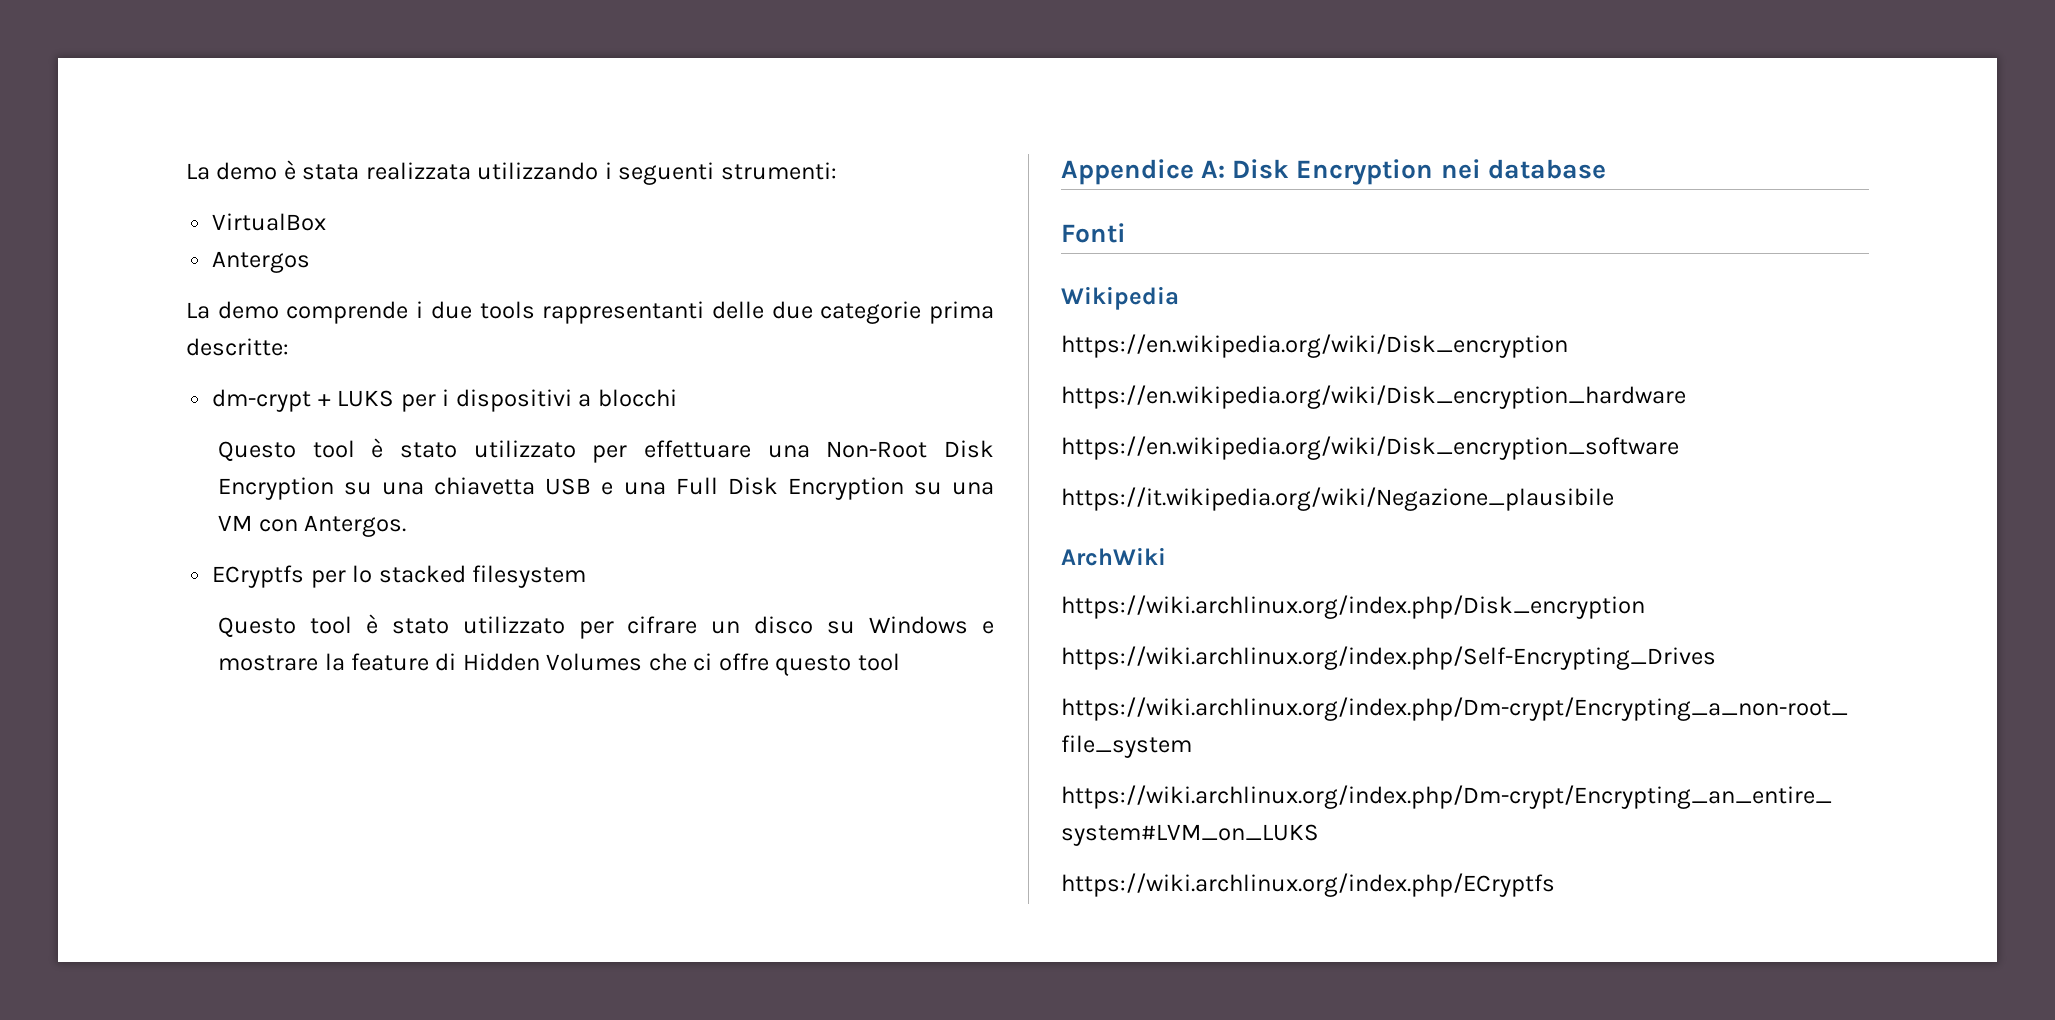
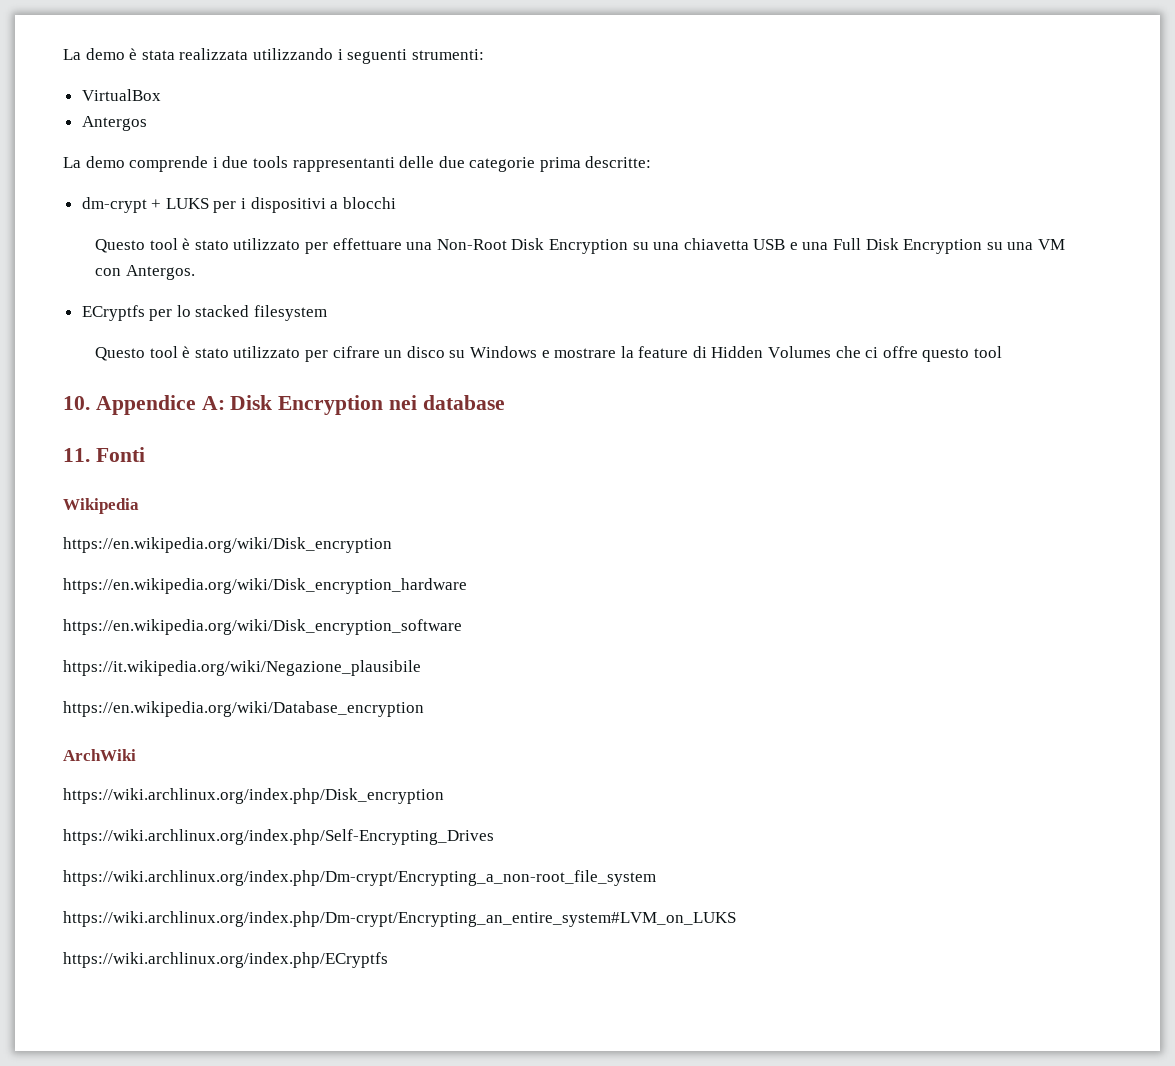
(900, 662) none -> [63,396,90,410] 10.
(1606, 169) none -> [63,448,90,462] 11.
(1614, 499) none -> [63,701,424,717] // https://en.wikipedia.org/wiki/Database_encryption

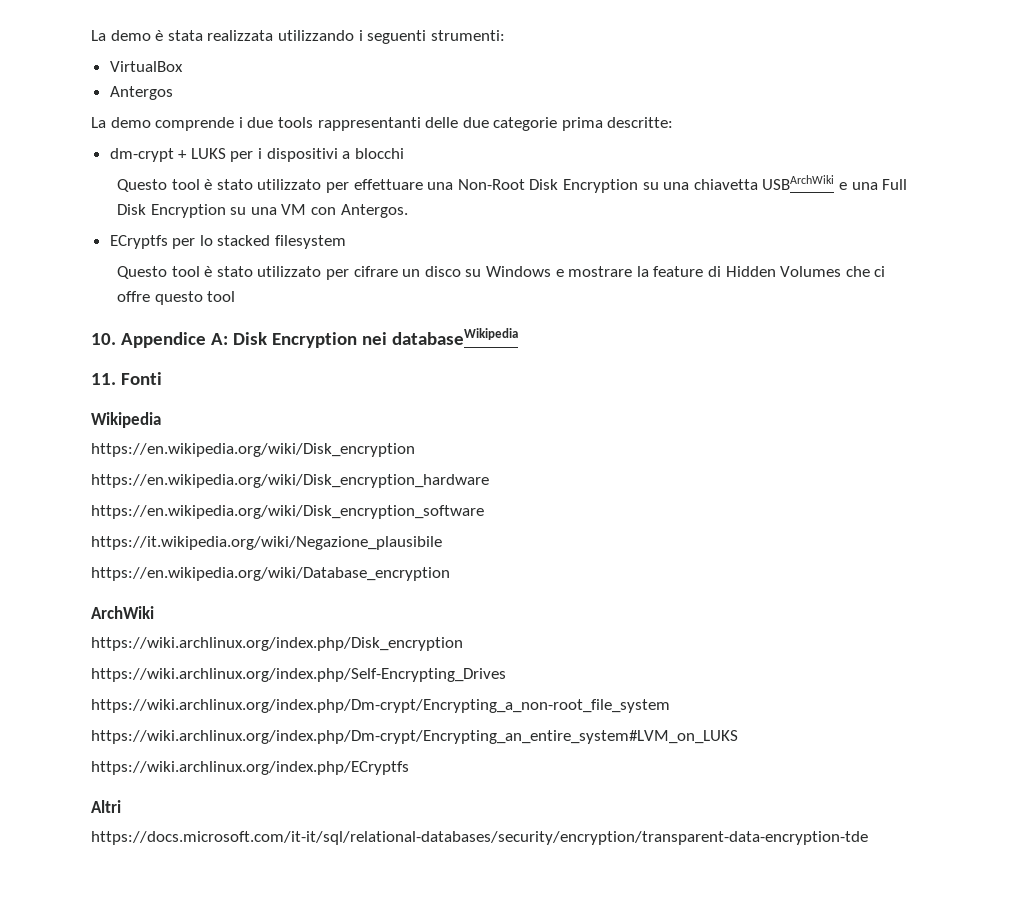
[753,239,786,250] USB -> [762,175,835,190] USBArchWiki
[422,395,505,410] database -> [391,328,518,345] databaseWikipedia
(388, 960) none -> [91,800,121,813] [91,831,868,845] // Altri // https://docs.microsoft.com/it-it/sql/relational-databases/security/encryption/transparent-data-encryption-tde

